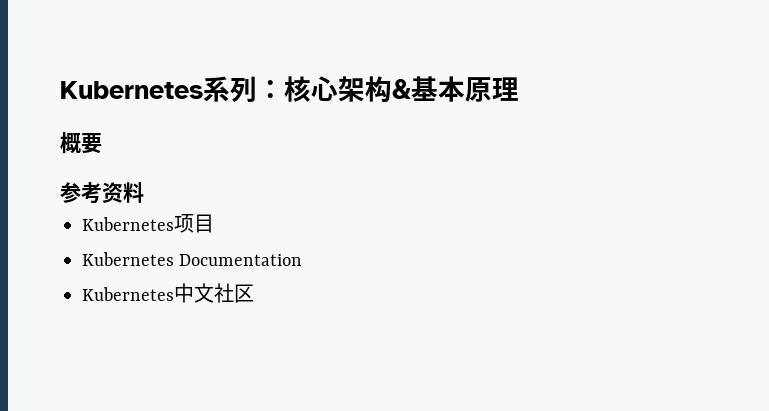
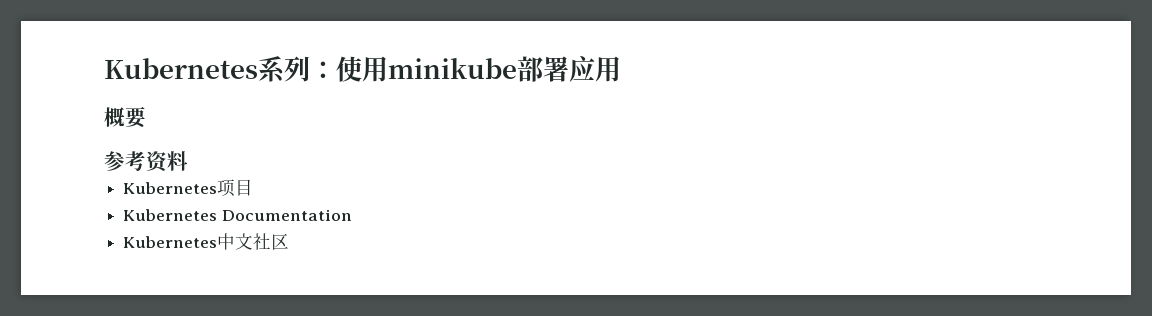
[284,76,519,103] 核心架构&基本原理 -> [336,56,621,82] 使用minikube部署应用

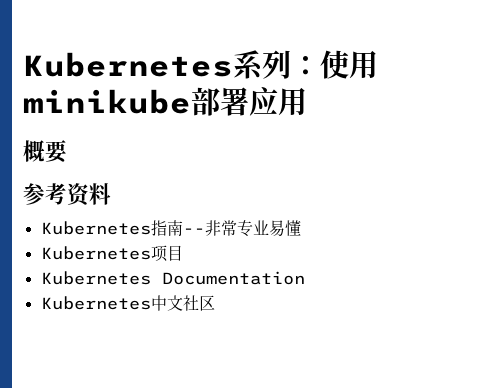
(188, 161) none -> [40,220,301,237] // Kubernetes指南--非常专业易懂

